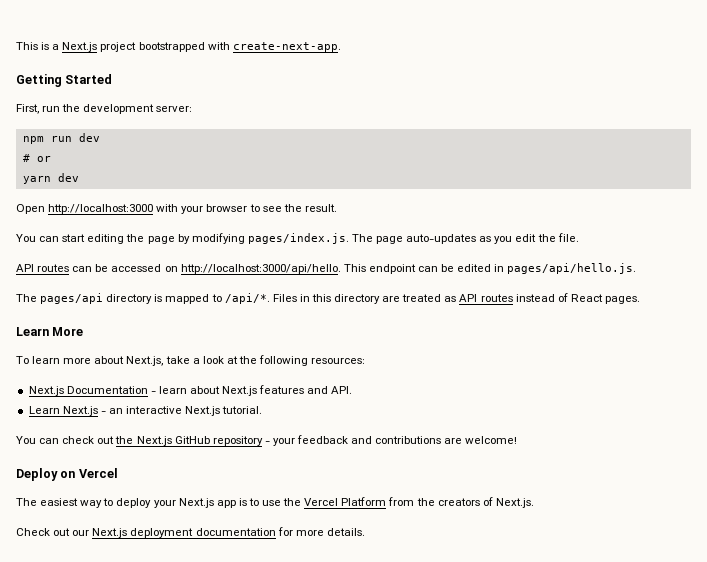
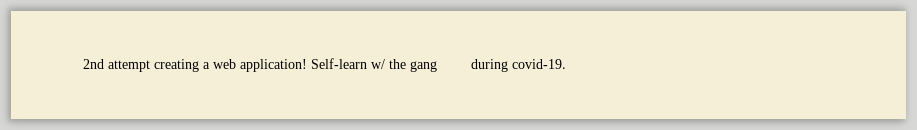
[16,42,341,52] [16,74,113,87] [16,104,193,114] [22,133,100,144] [22,154,51,162] [22,173,79,184] [16,204,337,214] [16,233,579,244] [16,263,637,274] [16,293,640,304] [16,327,84,336] [16,355,366,366] [28,385,353,396] [28,406,263,416] [16,435,518,446] [16,468,118,481] [16,497,534,508] [16,527,365,538] This is a Next.js project bootstrapped with create-next-app. // Getting Started // First, run the development server: // npm run dev // # or // yarn dev // Open http://localhost:3000 with your browser to see the result. // You can start editing the page by modifying pages/index.js. The page auto-updates as you edit the file. // API routes can be accessed on http://localhost:3000/api/hello. This endpoint can be edited in pages/api/hello.js. // The pages/api directory is mapped to /api/*. Files in this directory are treated as API routes instead of React pages. // Learn More // To learn more about Next.js, take a look at the following resources: // Next.js Documentation - learn about Next.js features and API. // Learn Next.js - an interactive Next.js tutorial. // You can check out the Next.js GitHub repository - your feedback and contributions are welcome! // Deploy on Vercel // The easiest way to deploy your Next.js app is to use the Vercel Platform from the creators of Next.js. // Check out our Next.js deployment documentation for more details. -> [83,58,566,72] 2nd attempt creating a web application! Self-learn w/ the gang during covid-19.

